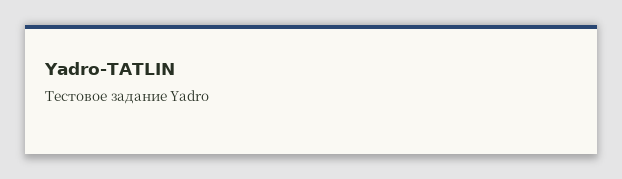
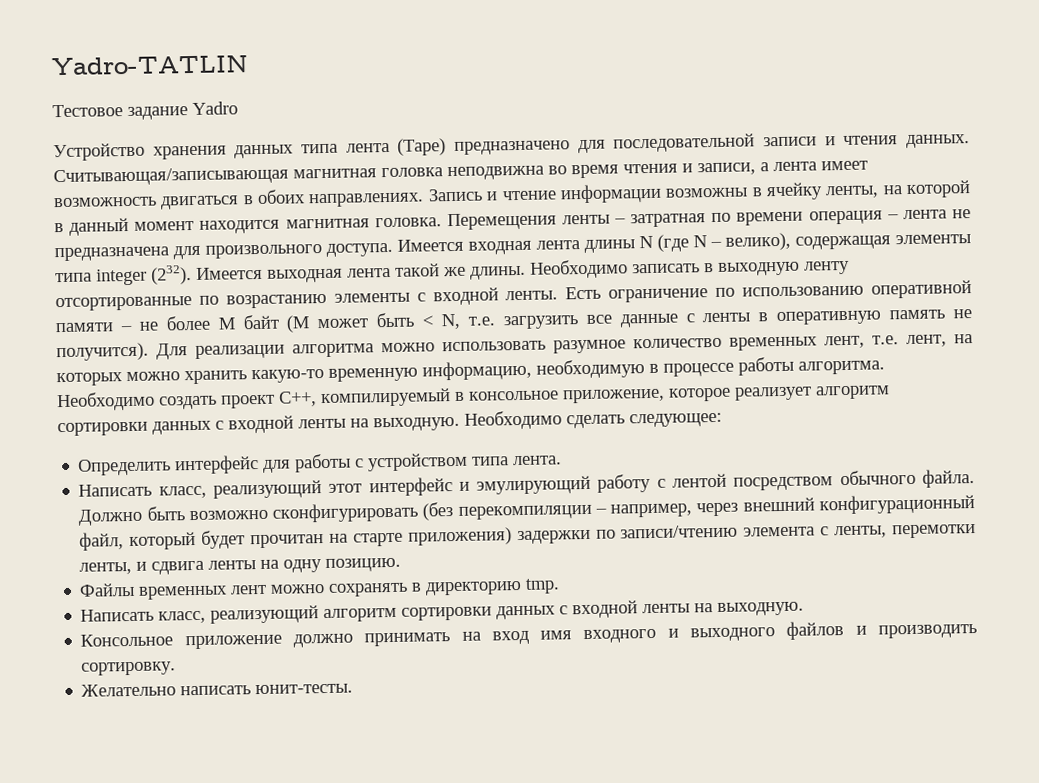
(210, 95) none -> [53,133,970,162] [53,160,868,187] [53,180,972,210] [54,209,971,236] [54,232,971,262] [55,259,850,286] [55,280,972,312] [55,309,972,333] [56,334,973,362] [56,356,885,387] [56,385,890,412] [57,410,722,437] [77,452,563,476] [78,469,975,499] [78,494,975,526] [79,524,977,551] [79,557,402,575] [79,578,561,600] [80,600,805,624] [80,621,977,650] [81,661,177,676] [81,683,354,697] // Устройство хранения данных типа лента (Tape) предназначено для последовательной записи и чтения данных. Считывающая/записывающая магнитная головка неподвижна во время чтения и записи, а лента имеет возможность двигаться в обоих направлениях. Запись и чтение информации возможны в ячейку ленты, на которой в данный момент находится магнитная головка. Перемещения ленты – затратная по времени операция – лента не предназначена для произвольного доступа. Имеется входная лента длины N (где N – велико), содержащая элементы типа integer (232). Имеется выходная лента такой же длины. Необходимо записать в выходную ленту отсортированные по возрастанию элементы с входной ленты. Есть ограничение по использованию оперативной памяти – не более M байт (M может быть < N, т.е. загрузить все данные с ленты в оперативную память не получится). Для реализации алгоритма можно использовать разумное количество временных лент, т.е. лент, на которых можно хранить какую-то временную информацию, необходимую в процессе работы алгоритма. Необходимо создать проект С++, компилируемый в консольное приложение, которое реализует алгоритм сортировки данных с входной ленты на выходную. Необходимо сделать следующее: // Определить интерфейс для работы с устройством типа лента. // Написать класс, реализующий этот интерфейс и эмулирующий работу с лентой посредством обычного файла. Должно быть возможно сконфигурировать (без перекомпиляции – например, через внешний конфигурационный файл, который будет прочитан на старте приложения) задержки по записи/чтению элемента с ленты, перемотки ленты, и сдвига ленты на одну позицию. // Файлы временных лент можно сохранять в директорию tmp. // Написать класс, реализующий алгоритм сортировки данных с входной ленты на выходную. // Консольное приложение должно принимать на вход имя входного и выходного файлов и производить сортировку. // Желательно написать юнит-тесты.

